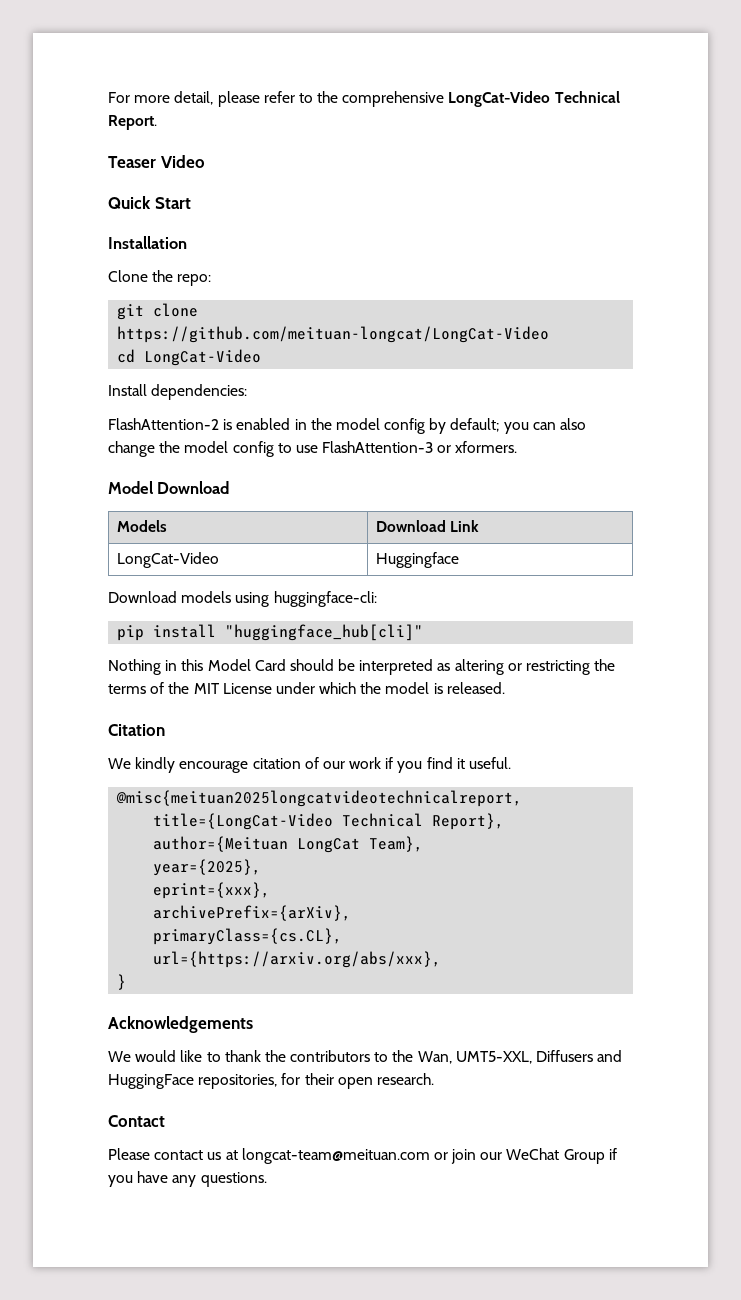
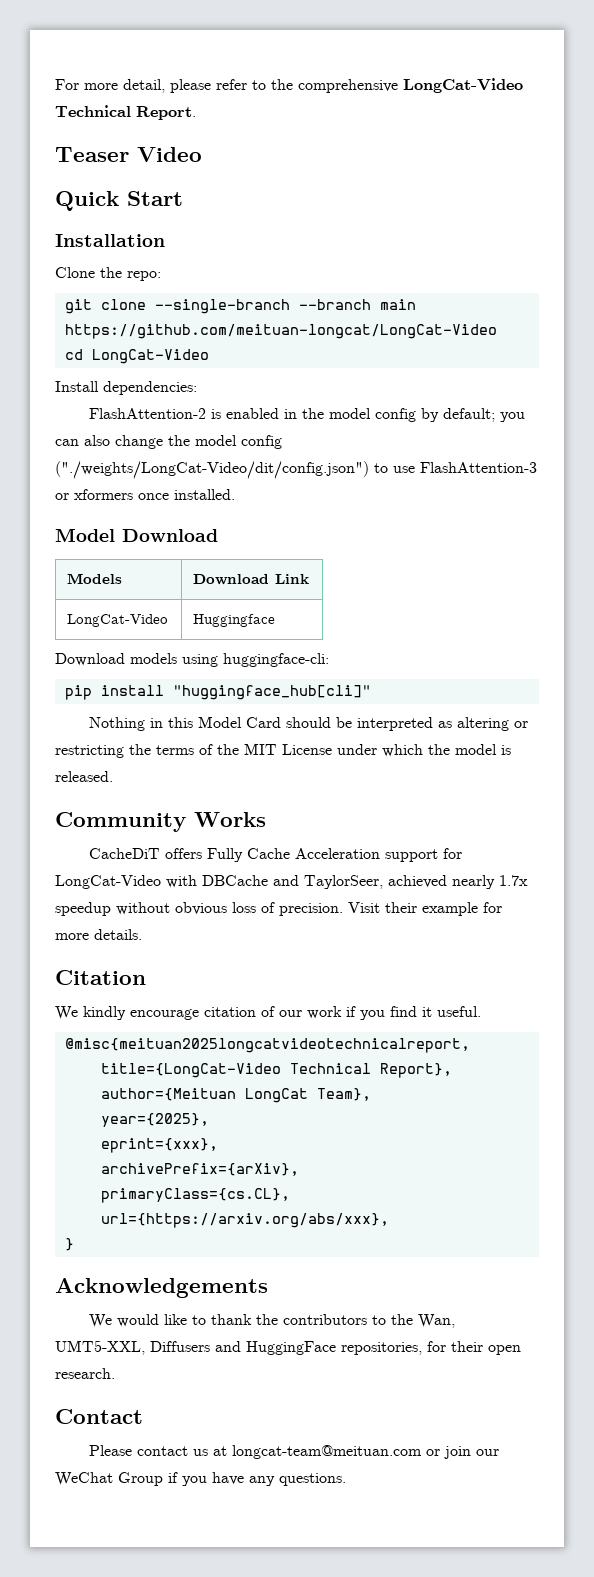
(199, 310) none -> [154,299,416,314] --single-branch --branch main
(274, 449) none -> [55,461,369,479] ("./weights/LongCat-Video/dit/config.json")
[455,441,518,453] xformers. -> [74,489,235,500] xformers once installed.
(505, 688) none -> [55,812,266,832] [89,848,463,862] [55,875,528,889] [55,902,502,916] [55,929,142,940] // Community Works // CacheDiT offers Fully Cache Acceleration support for LongCat-Video with DBCache and TaylorSeer, achieved nearly 1.7x speedup without obvious loss of precision. Visit their example for more details.

